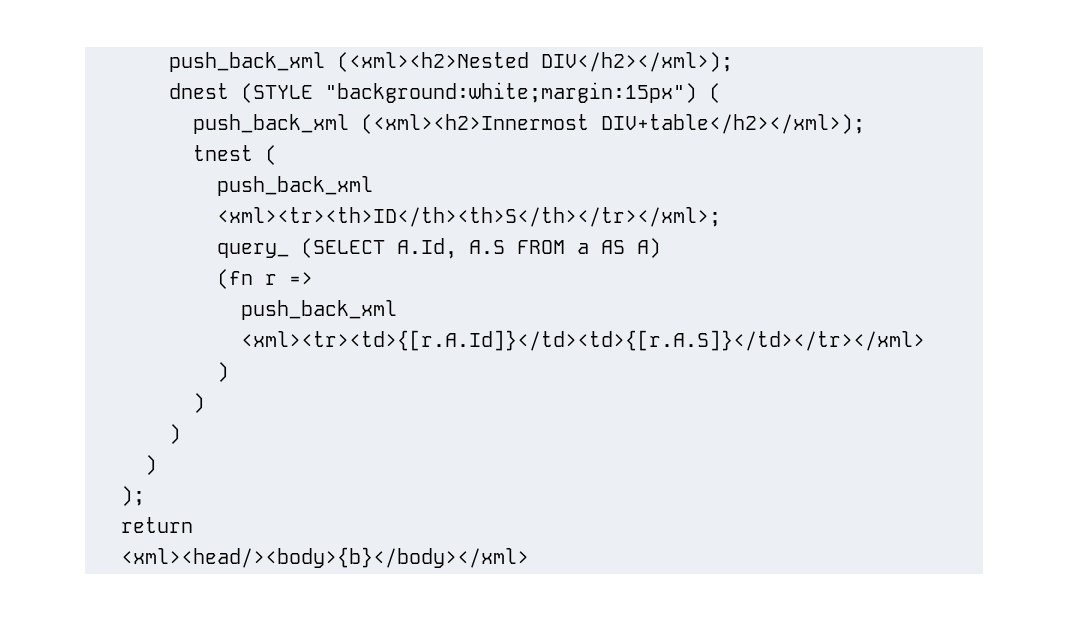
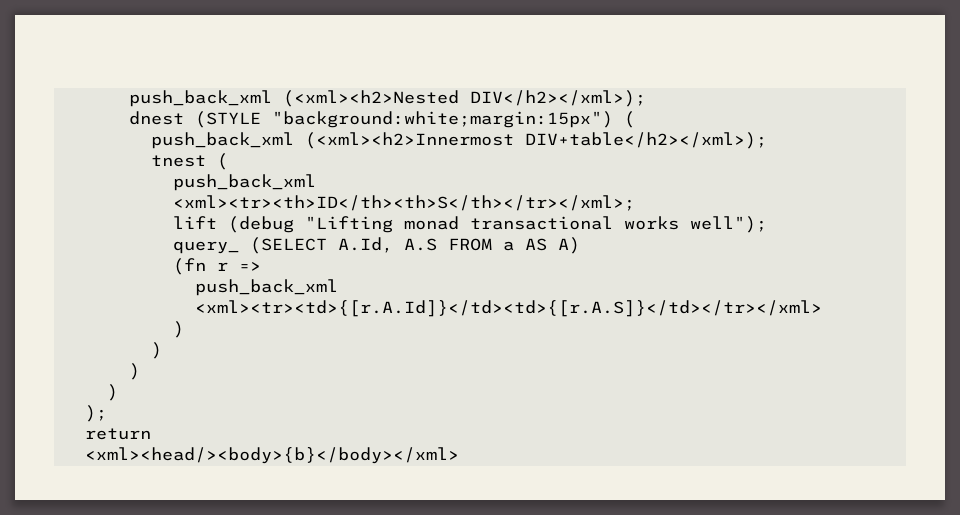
(722, 217) none -> [173,216,768,233] // lift (debug "Lifting monad transactional works well");

